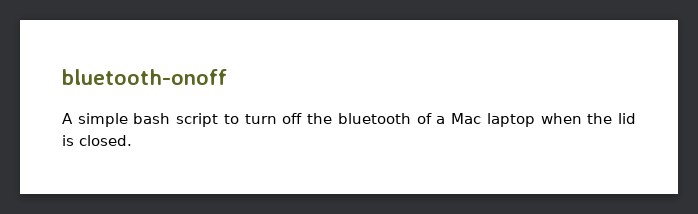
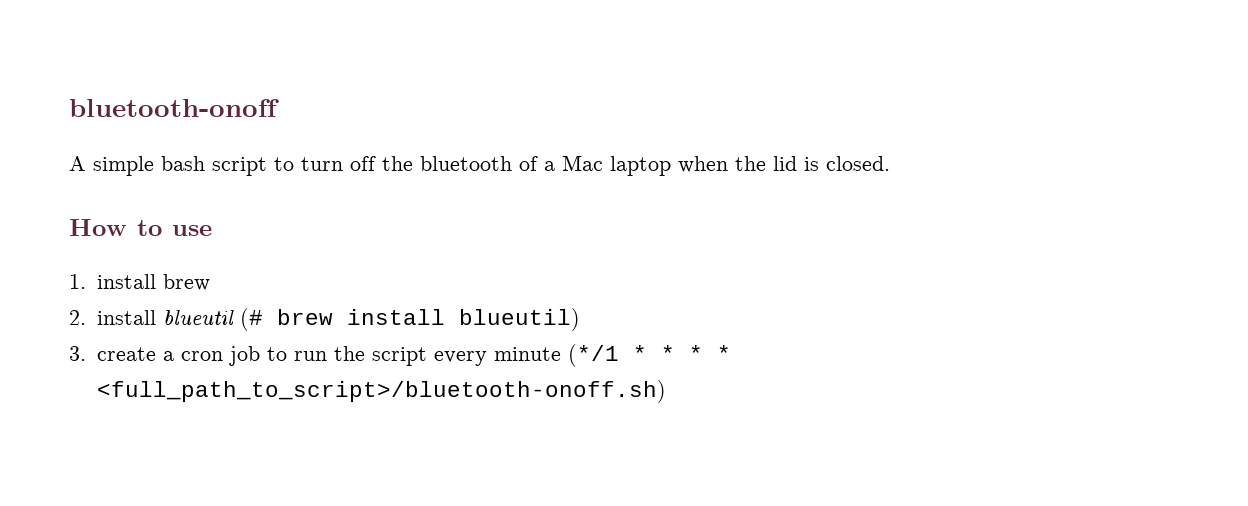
(132, 140) none -> [69,219,212,236] [69,274,210,291] [69,308,580,331] [69,344,731,367] [96,380,666,403] // How to use // 1. install brew // 2. install blueutil (# brew install blueutil) // 3. create a cron job to run the script every minute (*/1 * * * * <full_path_to_script>/bluetooth-onoff.sh)

